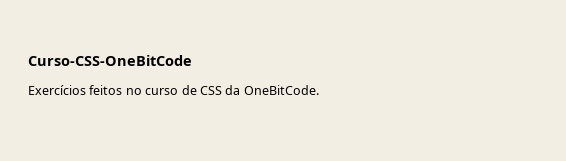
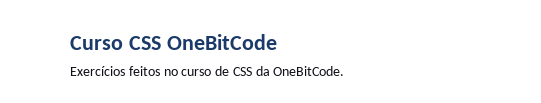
[28,55,192,66] Curso-CSS-OneBitCode -> [70,34,277,50] Curso CSS OneBitCode

